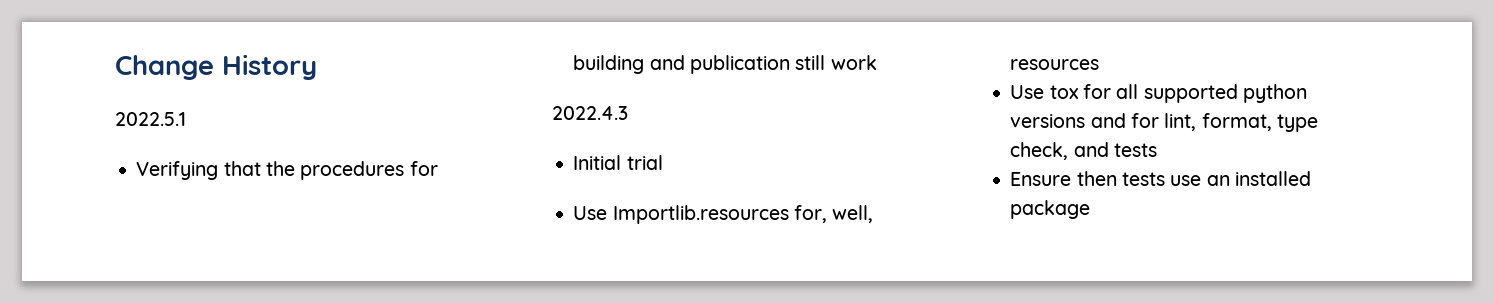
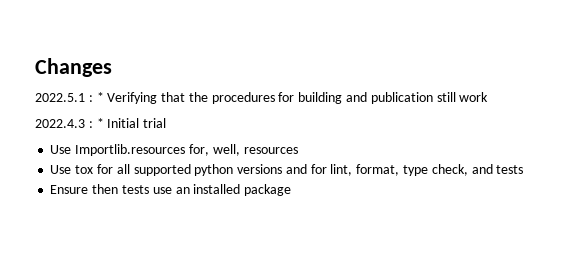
[115,54,317,80] Change History -> [35,58,112,77] Changes
(186, 119) // -> [88,92,104,102] : *
(628, 113) // -> [88,118,104,128] : *

